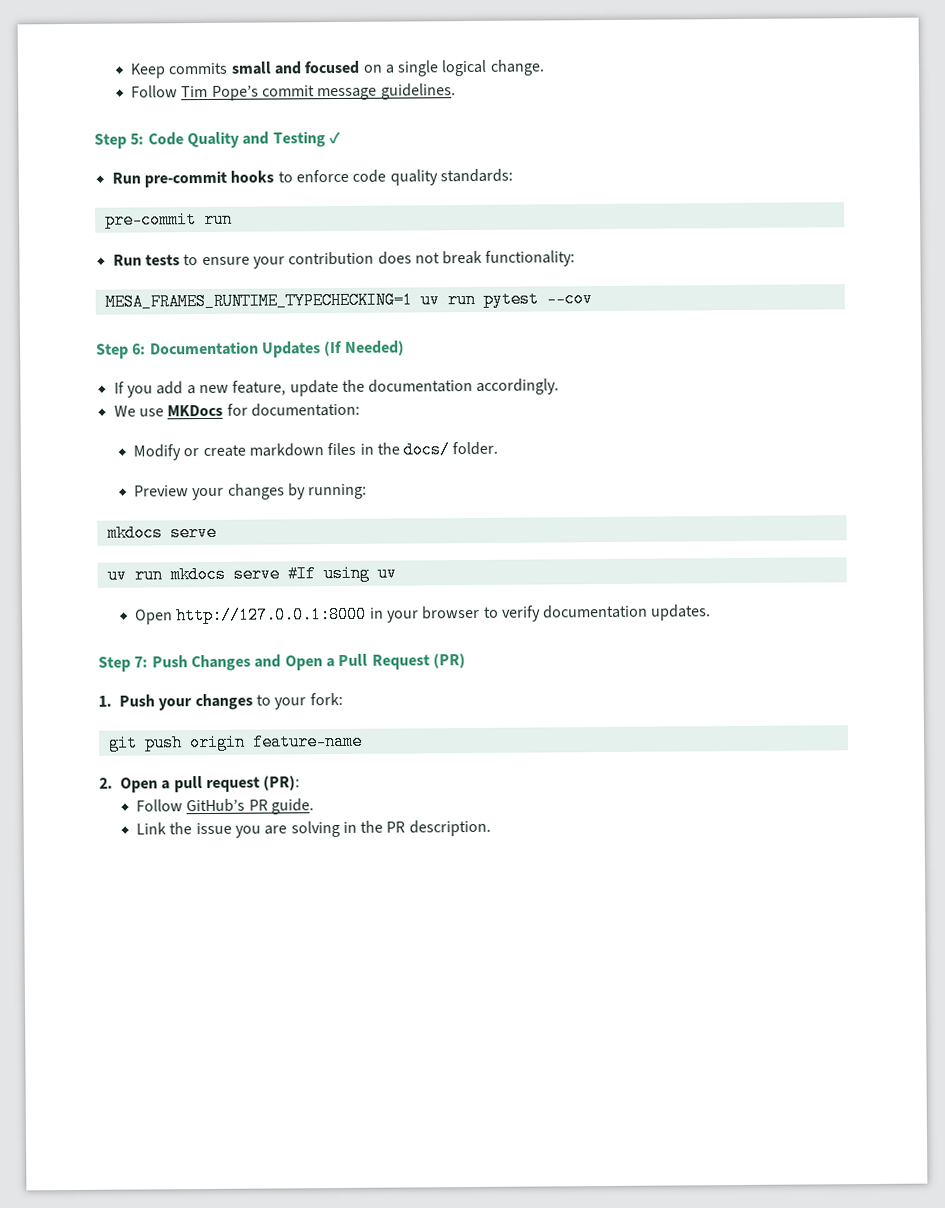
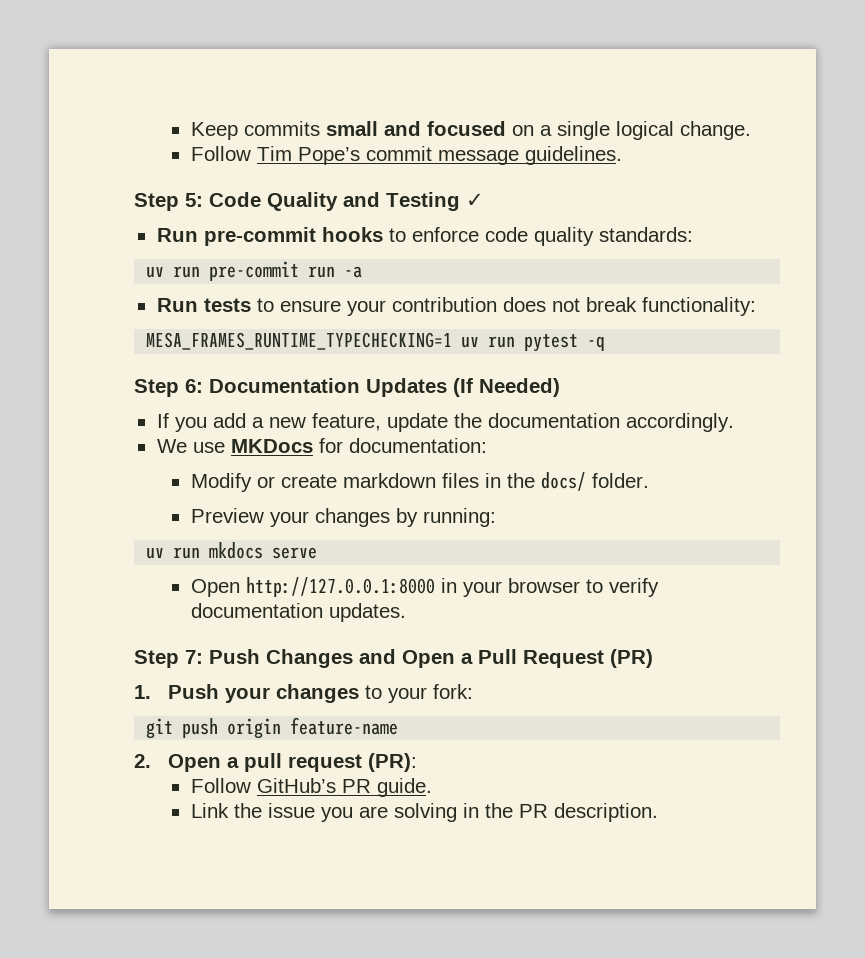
(513, 175) none -> [146,266,201,278] uv run
(233, 219) none -> [344,266,363,278] -a
[545,290,593,308] --cov -> [587,336,606,351] -q
[106,523,217,542] // mkdocs serve -> (496, 517) none
[286,564,397,583] #If using uv -> (318, 553) none

